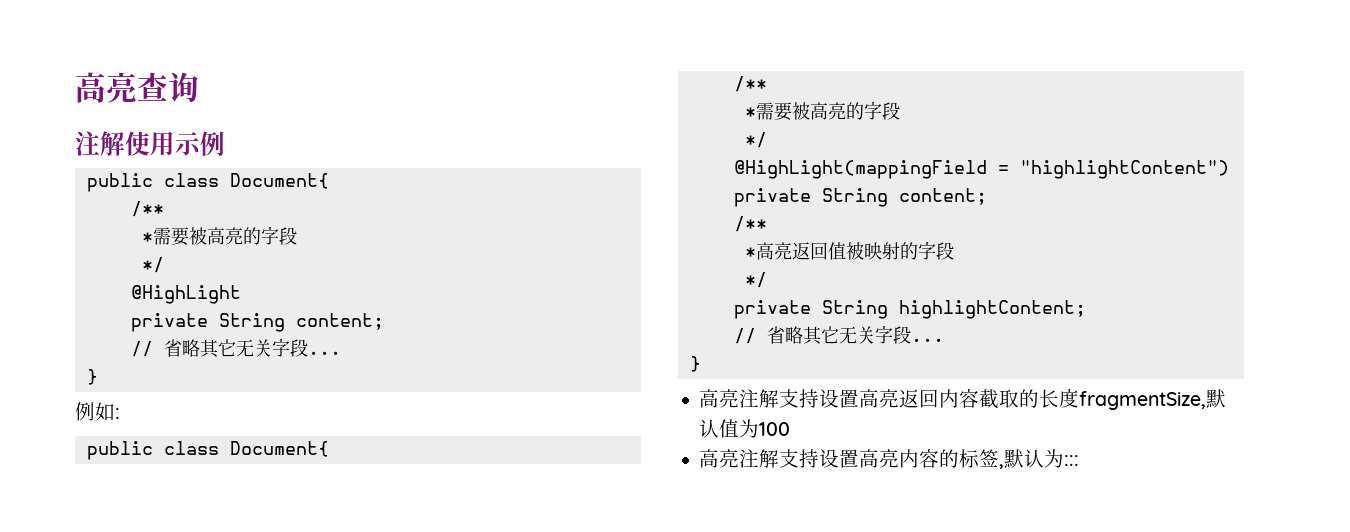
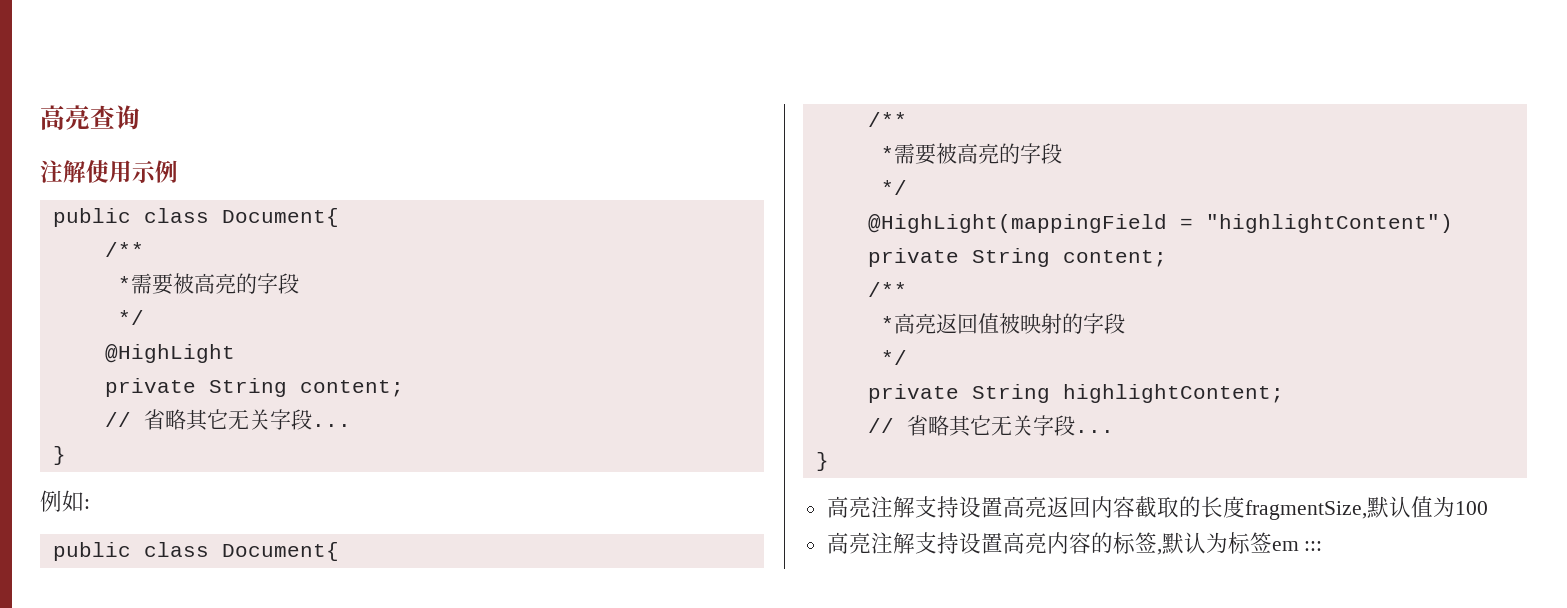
(1065, 458) none -> [1227,532,1299,554] 标签em

